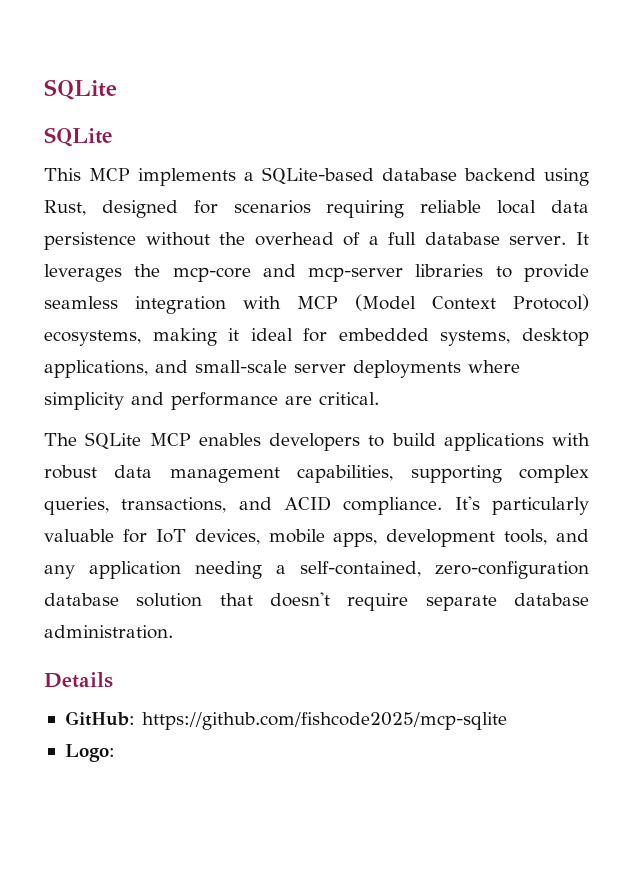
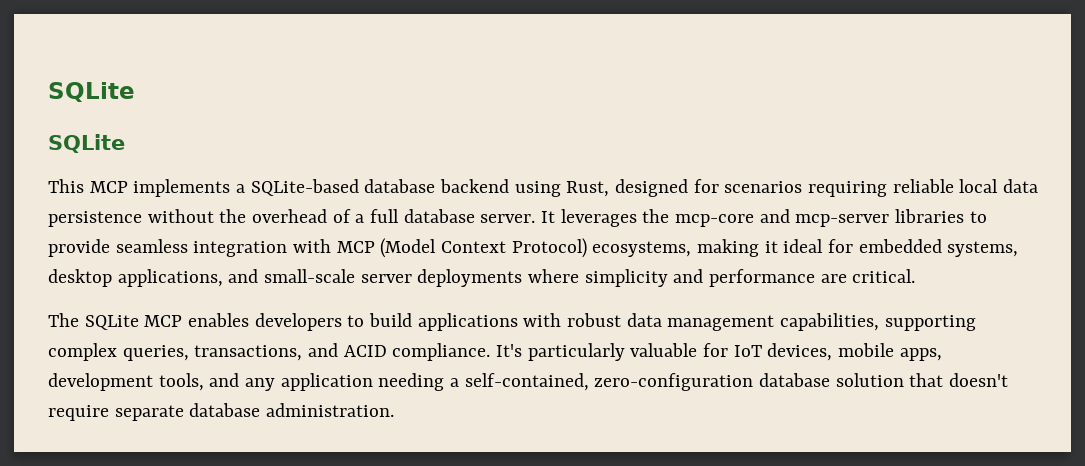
[44,672,113,688] [64,711,507,730] [64,744,115,762] // Details // GitHub: https://github.com/fishcode2025/mcp-sqlite // Logo: -> (395, 410) none

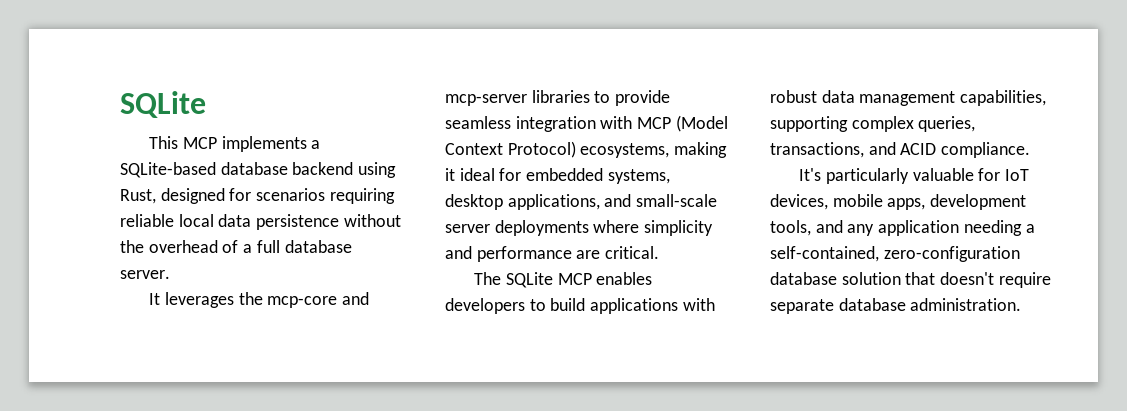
[48,82,135,102] [48,134,125,153] SQLite // SQLite -> [120,91,206,118] SQLite
(536, 218) none -> (170, 274) //
(491, 352) none -> (1031, 150) //

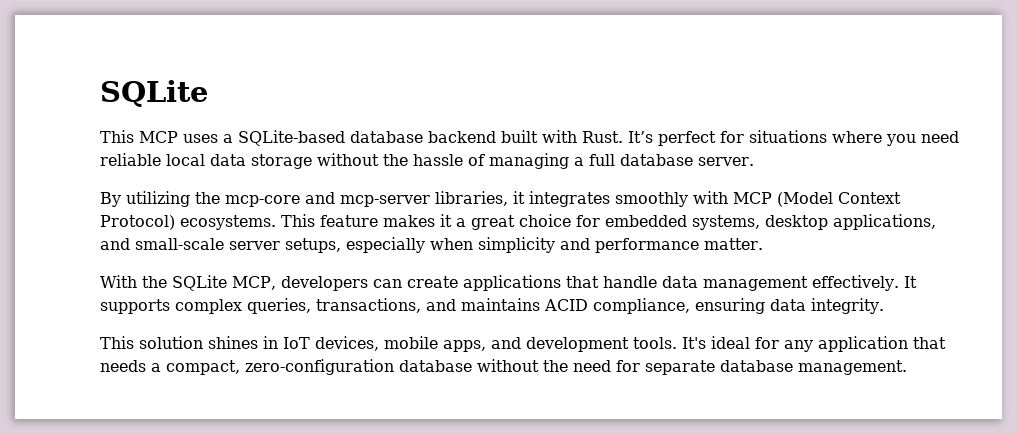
[221,136,307,152] implements -> [183,134,218,143] uses
[358,162,397,178] [120,188,395,204] using Rust, designed for scenarios requiring -> [501,130,959,146] built with Rust. It’s perfect for situations where you need
[256,214,401,230] [120,240,239,253] persistence without the overhead of -> [251,153,569,169] storage without the hassle of managing
[149,292,234,308] It leverages -> [100,191,190,207] By utilizing
[531,90,671,106] [445,116,596,132] libraries to provide seamless integration -> [435,191,688,207] libraries, it integrates smoothly
[580,142,728,158] [445,168,495,181] ecosystems, making it ideal -> [180,214,571,230] ecosystems. This feature makes it a great choice
[494,220,714,236] [445,246,660,262] [474,272,653,288] [445,298,715,314] [770,90,1047,106] [770,116,976,132] [770,142,1031,158] [799,168,1030,184] [770,194,1027,210] [770,220,1035,236] [770,246,1020,262] [770,272,1051,288] deployments where simplicity and performance are critical. // The SQLite MCP enables developers to build applications with robust data management capabilities, supporting complex queries, transactions, and ACID compliance. // It's particularly valuable for IoT devices, mobile apps, development tools, and any application needing a self-contained, zero-configuration database solution that doesn't require -> [285,237,763,253] [100,275,917,291] [100,298,884,314] [100,336,946,352] [100,359,640,375] setups, especially when simplicity and performance matter. // With the SQLite MCP, developers can create applications that handle data management effectively. It supports complex queries, transactions, and maintains ACID compliance, ensuring data integrity. // This solution shines in IoT devices, mobile apps, and development tools. It's ideal for any application that needs a compact, zero-configuration database without the need for
[910,298,1022,311] administration. -> [798,360,907,375] management.

